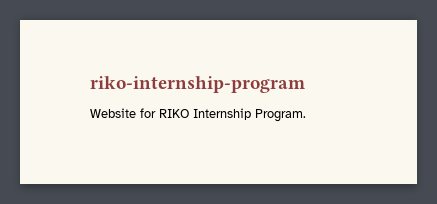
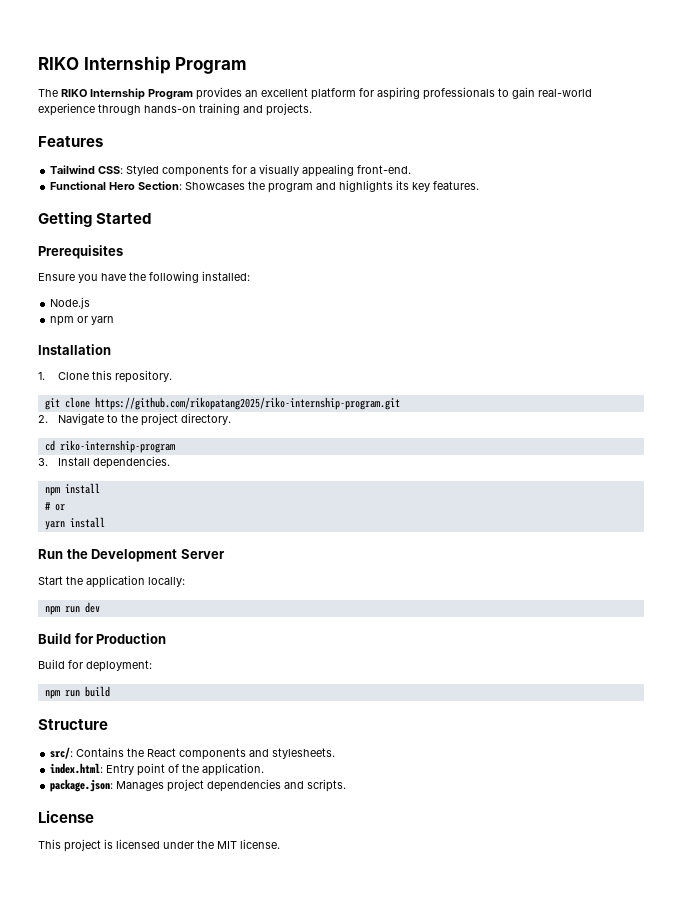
[90,76,305,93] [90,108,306,122] riko-internship-program // Website for RIKO Internship Program. -> [38,56,248,74] [38,87,592,100] [38,103,312,116] [38,136,103,147] [50,164,412,177] [50,180,480,193] [38,211,152,227] [38,245,123,259] [38,271,250,283] [50,297,91,309] [50,316,115,326] [38,344,111,355] [38,370,172,383] [44,397,400,410] [38,413,231,426] [44,440,175,453] [38,456,170,469] [44,483,100,496] [44,501,65,511] [44,517,105,530] [38,549,225,562] [38,575,185,588] [44,602,100,615] [38,633,167,644] [38,659,152,672] [44,686,110,699] [38,719,108,730] [50,747,336,760] [50,763,265,776] [50,779,347,792] [38,810,94,823] [38,839,280,852] RIKO Internship Program // The RIKO Internship Program provides an excellent platform for aspiring professionals to gain real-world experience through hands-on training and projects. // Features // Tailwind CSS: Styled components for a visually appealing front-end. // Functional Hero Section: Showcases the program and highlights its key features. // Getting Started // Prerequisites // Ensure you have the following installed: // Node.js // npm or yarn // Installation // 1. Clone this repository. // git clone https://github.com/rikopatang2025/riko-internship-program.git // 2. Navigate to the project directory. // cd riko-internship-program // 3. Install dependencies. // npm install // # or // yarn install // Run the Development Server // Start the application locally: // npm run dev // Build for Production // Build for deployment: // npm run build // Structure // src/: Contains the React components and stylesheets. // index.html: Entry point of the application. // package.json: Manages project dependencies and scripts. // License // This project is licensed under the MIT license.

